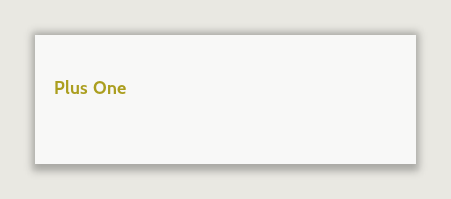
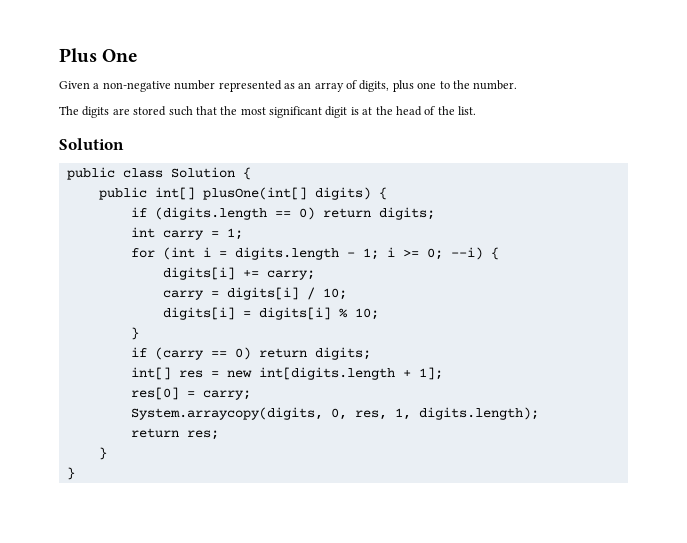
(126, 87) none -> [59,80,518,92] [59,106,476,118] [59,138,124,150] [66,167,251,180] [98,187,387,200] [130,207,435,220] [130,227,243,240] [130,247,499,260] [162,267,315,280] [162,287,347,300] [162,307,379,320] [130,327,139,340] [130,347,371,360] [130,367,443,380] [130,387,251,400] [130,407,539,420] [130,428,219,440] [98,447,107,460] [66,467,75,480] // Given a non-negative number represented as an array of digits, plus one to the number. // The digits are stored such that the most significant digit is at the head of the list. // Solution // public class Solution { // public int[] plusOne(int[] digits) { // if (digits.length == 0) return digits; // int carry = 1; // for (int i = digits.length - 1; i >= 0; --i) { // digits[i] += carry; // carry = digits[i] / 10; // digits[i] = digits[i] % 10; // } // if (carry == 0) return digits; // int[] res = new int[digits.length + 1]; // res[0] = carry; // System.arraycopy(digits, 0, res, 1, digits.length); // return res; // } // }

